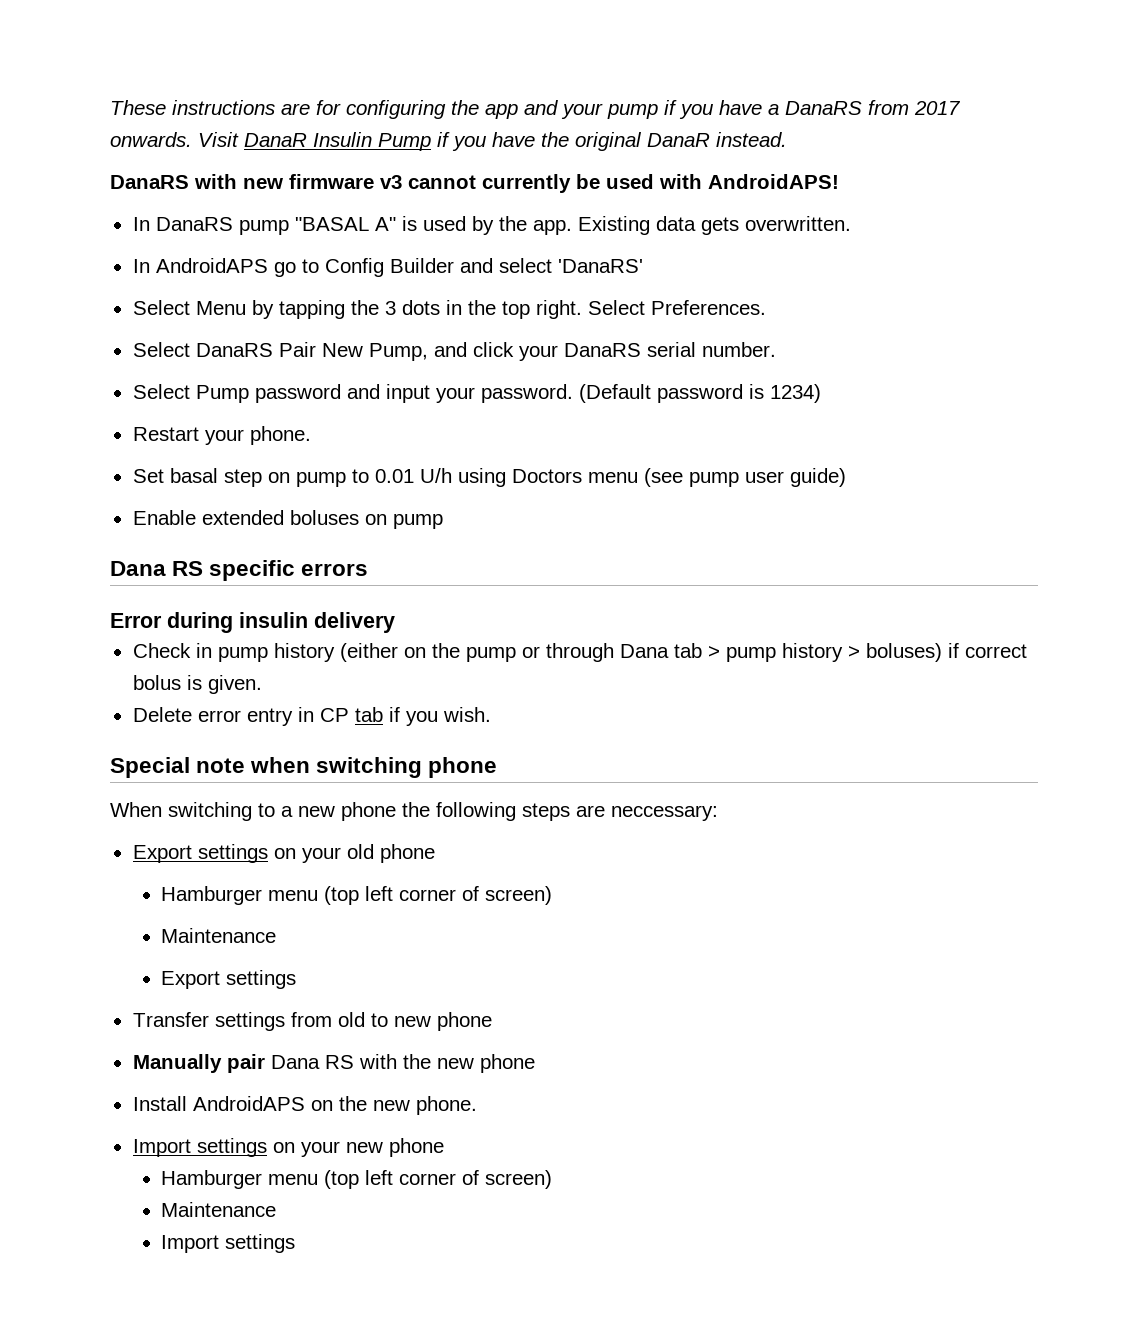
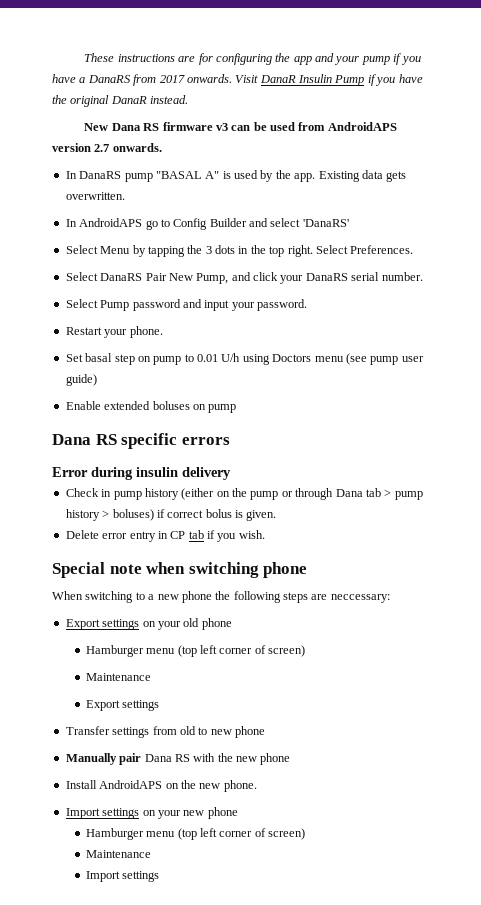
[110,174,839,193] DanaRS with new firmware v3 cannot currently be used with AndroidAPS! -> [84,122,397,131] [52,143,162,152] New Dana RS firmware v3 can be used from AndroidAPS version 2.7 onwards.
[578,384,821,403] (Default password is 1234) -> (307, 305) none

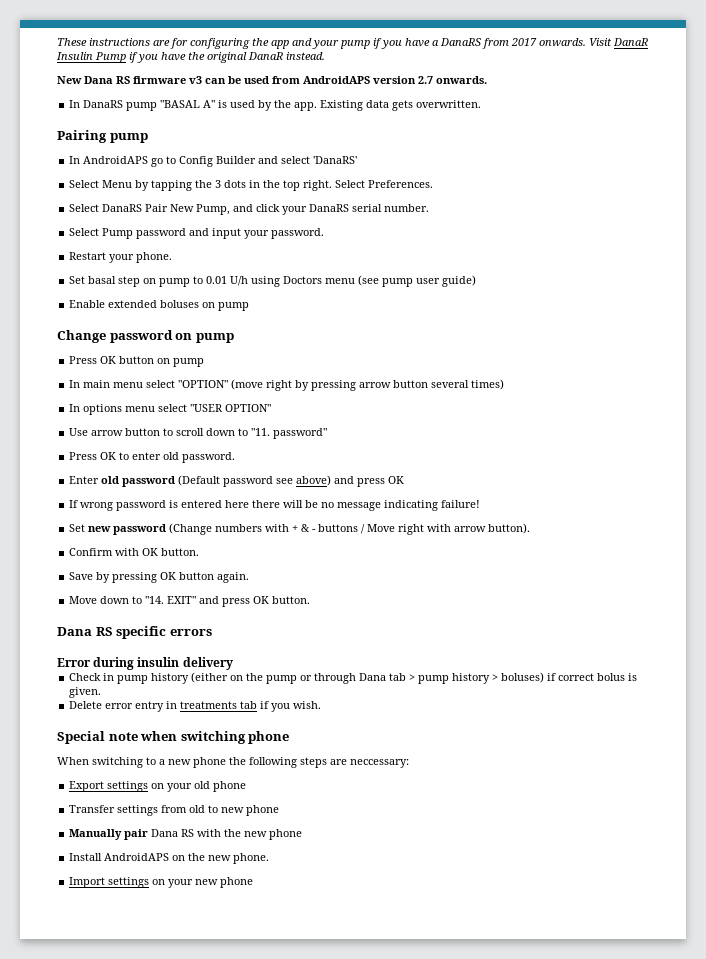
(125, 196) none -> [57,130,148,143] // Pairing pump
(237, 408) none -> [57,330,234,343] [69,356,205,367] [69,379,505,391] [69,404,272,415] [69,428,328,439] [69,452,236,463] [69,475,405,487] [69,500,481,511] [69,523,531,535] [69,548,200,556] [69,572,250,583] [69,596,311,607] // Change password on pump // Press OK button on pump // In main menu select "OPTION" (move right by pressing arrow button several times) // In options menu select "USER OPTION" // Use arrow button to scroll down to "11. password" // Press OK to enter old password. // Enter old password (Default password see above) and press OK // If wrong password is entered here there will be no message indicating failure! // Set new password (Change numbers with + & - buttons / Move right with arrow button). // Confirm with OK button. // Save by pressing OK button again. // Move down to "14. EXIT" and press OK button.
[170,531,186,539] CP -> [180,701,238,709] treatments
[85,645,306,657] [85,673,151,681] [85,700,160,711] // Hamburger menu (top left corner of screen) // Maintenance // Export settings -> (247, 786) none
[85,828,306,840] [85,850,151,858] [85,871,160,882] // Hamburger menu (top left corner of screen) // Maintenance // Import settings -> (254, 882) none

